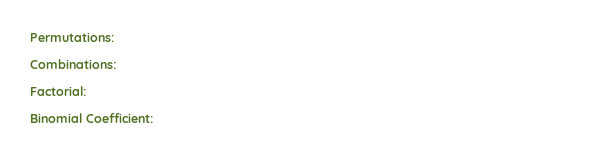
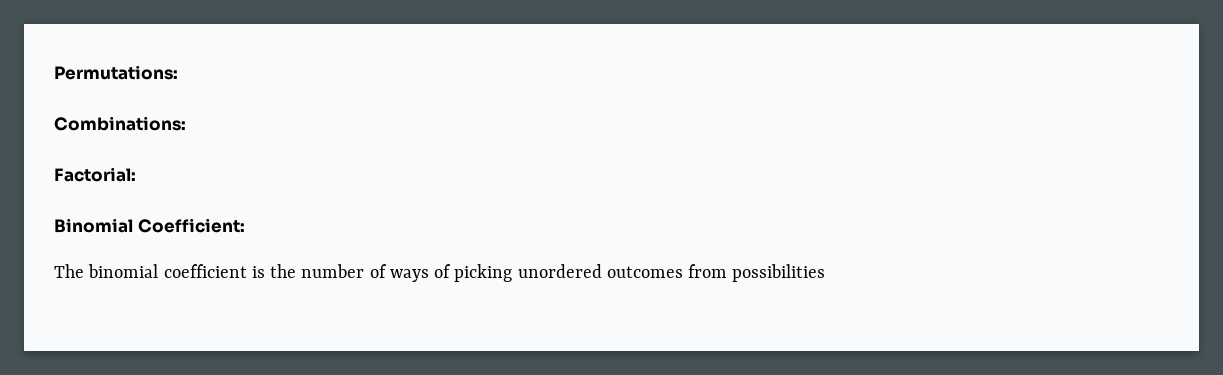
(153, 118) none -> [54,264,826,282] // The binomial coefficient is the number of ways of picking unordered outcomes from possibilities

